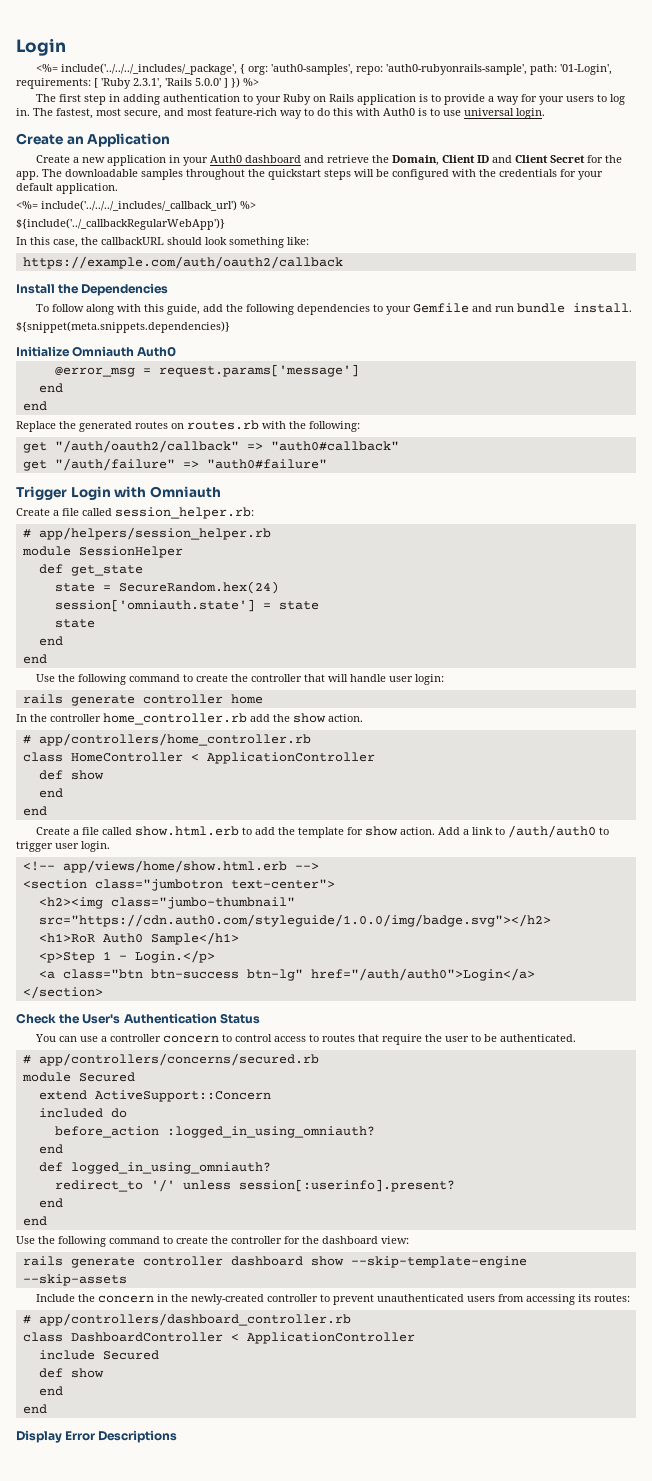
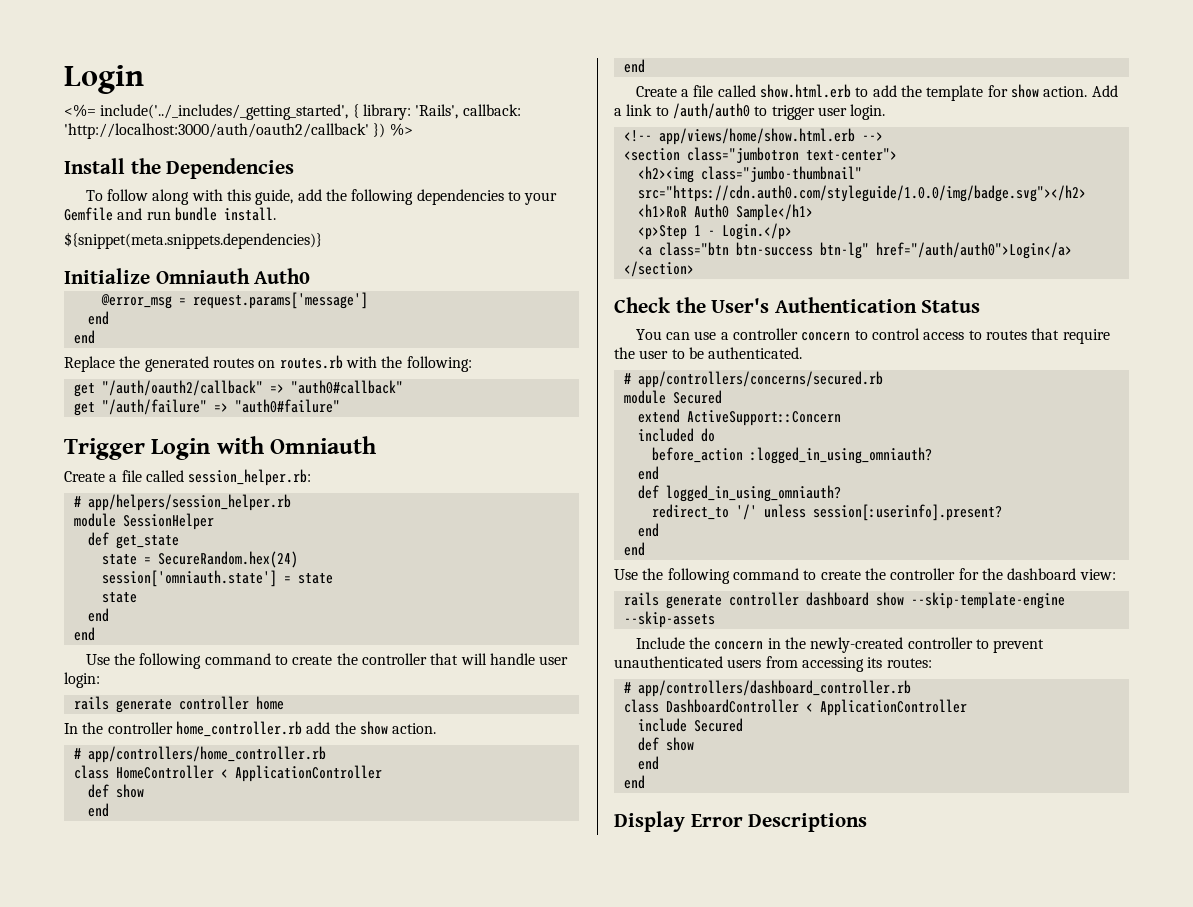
[60,63,612,75] [16,77,259,89] [35,94,625,105] [16,108,545,119] [16,133,171,147] [35,155,622,166] [16,169,603,180] [16,183,118,194] [16,200,256,211] [16,218,225,230] [16,237,309,248] [22,256,343,269] include('../../../_includes/_package', { org: 'auth0-samples', repo: 'auth0-rubyonrails-sample', path: '01-Login', requirements: [ 'Ruby 2.3.1', 'Rails 5.0.0' ] }) %> // The first step in adding authentication to your Ruby on Rails application is to provide a way for your users to log in. The fastest, most secure, and most feature-rich way to do this with Auth0 is to use universal login. // Create an Application // Create a new application in your Auth0 dashboard and retrieve the Domain, Client ID and Client Secret for the app. The downloadable samples throughout the quickstart steps will be configured with the credentials for your default application. // <%= include('../../../_includes/_callback_url') %> // ${include('../_callbackRegularWebApp')} // In this case, the callbackURL should look something like: // https://example.com/auth/oauth2/callback -> [100,104,521,120] [64,123,413,139] include('../_includes/_getting_started', { library: 'Rails', callback: 'http://localhost:3000/auth/oauth2/callback' }) %>

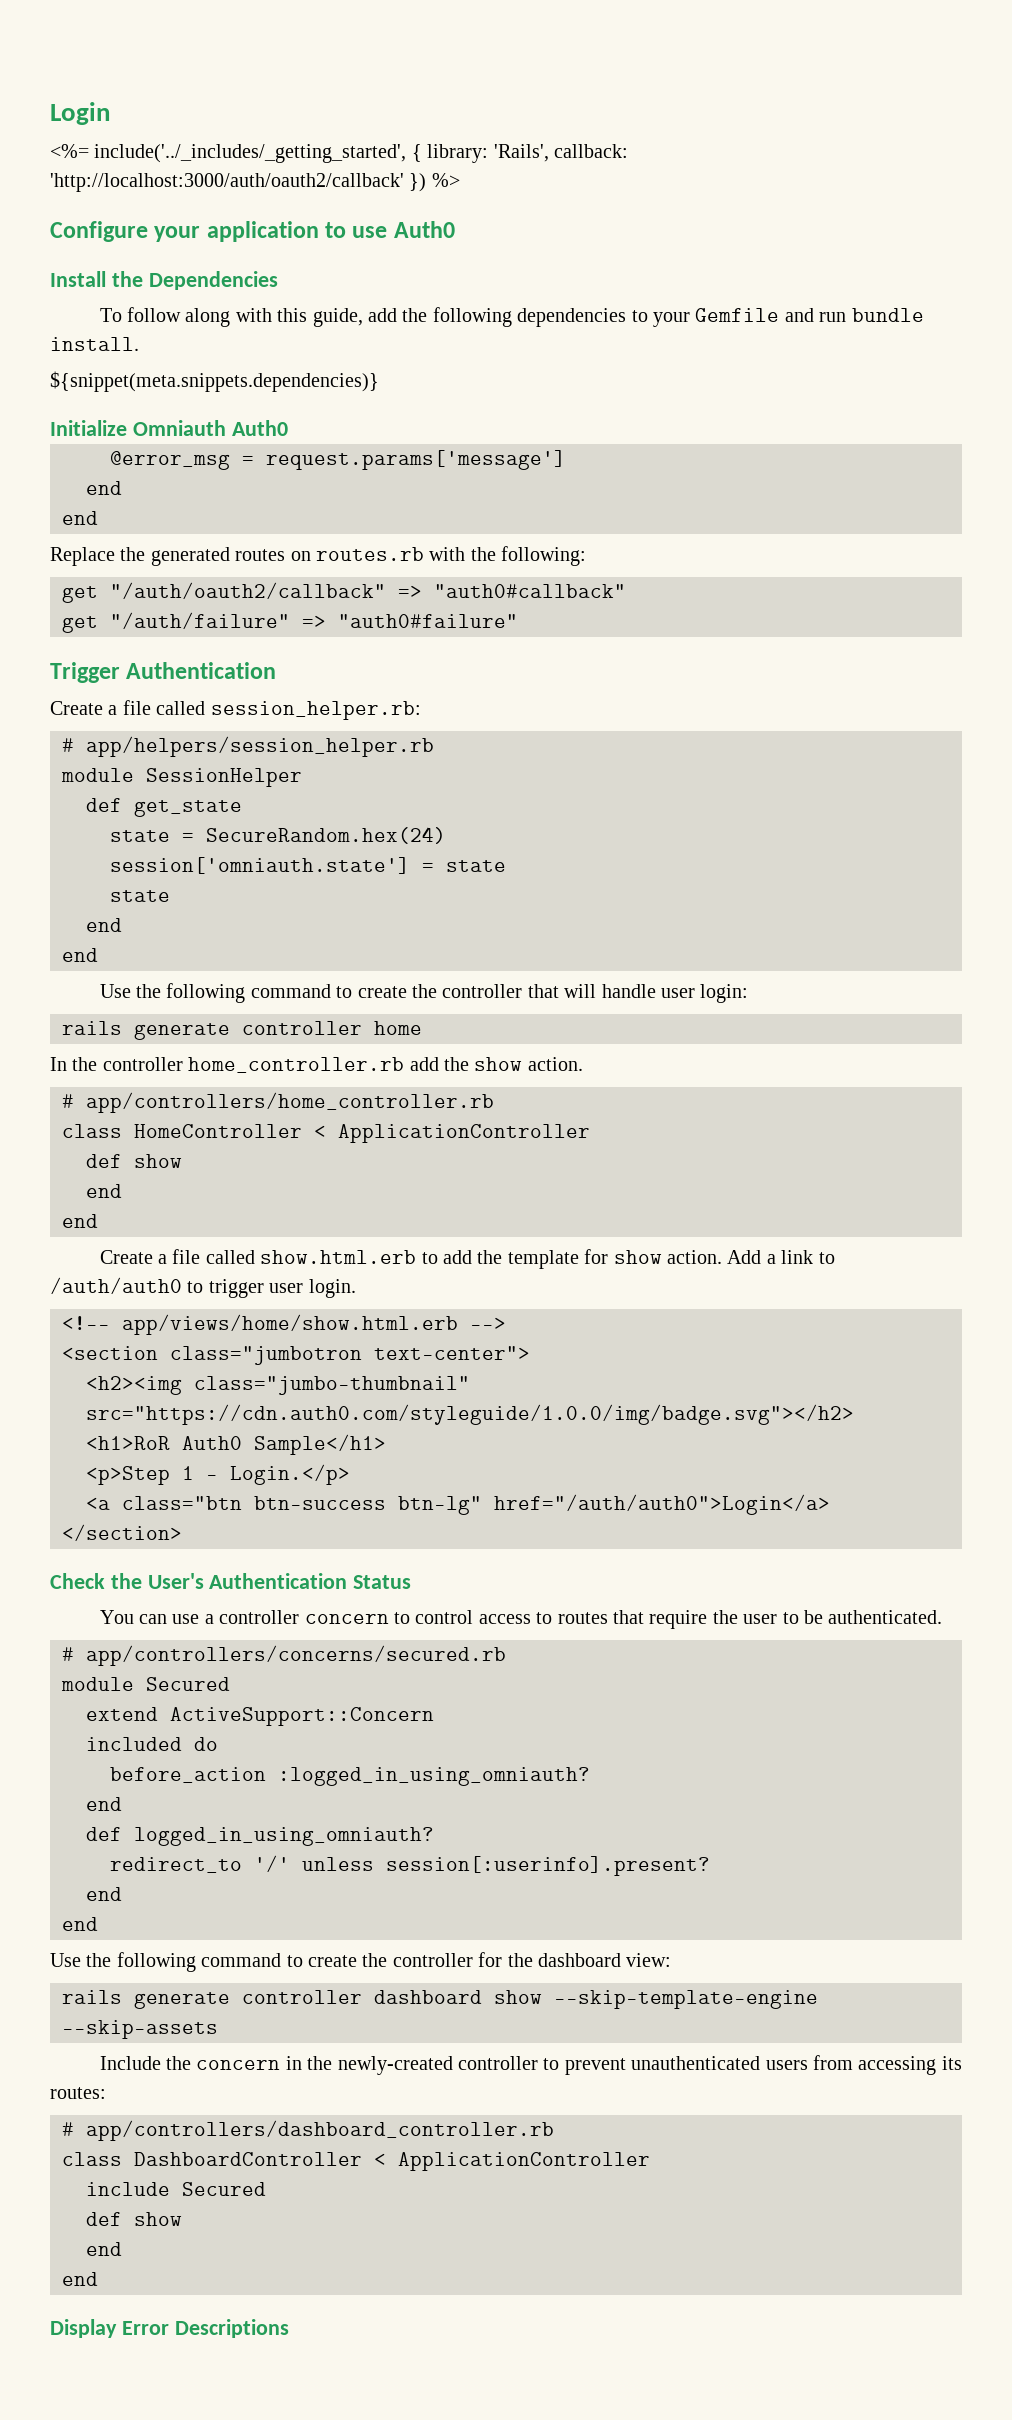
(413, 129) none -> [50,221,455,242] // Configure your application to use Auth0
[151,436,377,460] Login with Omniauth -> [126,662,277,679] Authentication

